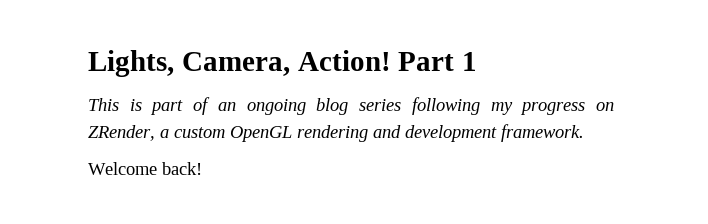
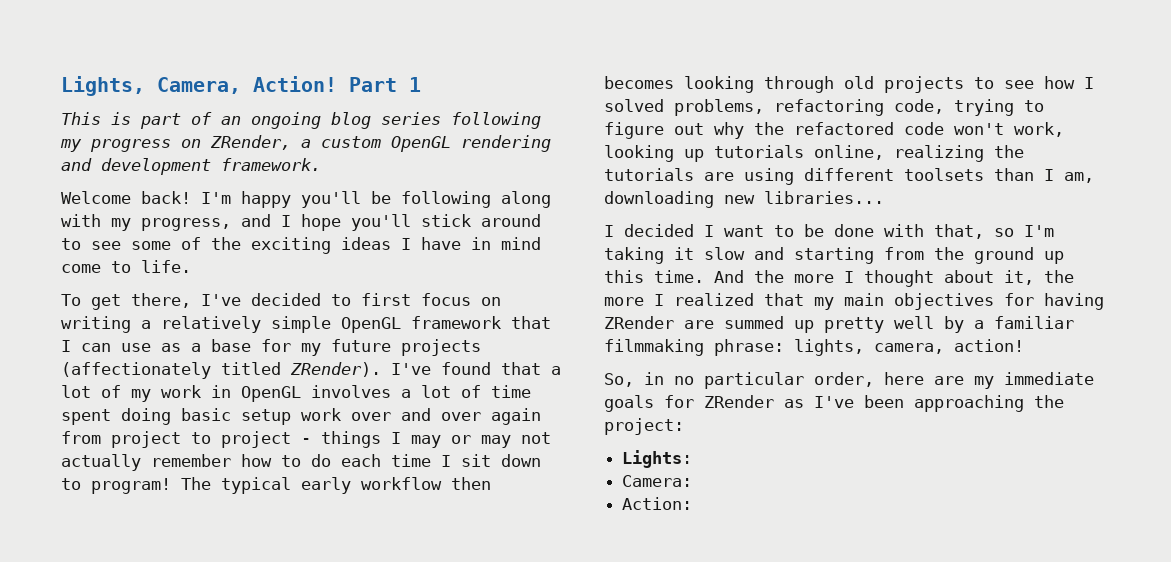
(202, 168) none -> [201,191,551,208] [61,214,541,231] [61,237,541,254] [61,260,191,273] [61,293,501,310] [61,316,551,333] [61,339,481,356] [61,362,561,379] [61,385,531,402] [61,408,541,425] [61,431,551,448] [61,454,541,471] [61,477,491,494] [604,76,1094,93] [604,99,1044,116] [604,122,1064,139] [604,145,1024,162] [604,168,1094,185] [604,191,884,208] [604,224,1054,239] [604,247,1064,264] [604,270,1074,287] [604,293,1104,310] [604,316,1074,333] [604,339,1024,356] [604,372,1094,389] [604,395,1064,412] [604,418,684,435] [622,450,693,468] [622,475,693,487] [622,497,693,510] I'm happy you'll be following along with my progress, and I hope you'll stick around to see some of the exciting ideas I have in mind come to life. // To get there, I've decided to first focus on writing a relatively simple OpenGL framework that I can use as a base for my future projects (affectionately titled ZRender). I've found that a lot of my work in OpenGL involves a lot of time spent doing basic setup work over and over again from project to project - things I may or may not actually remember how to do each time I sit down to program! The typical early workflow then becomes looking through old projects to see how I solved problems, refactoring code, trying to figure out why the refactored code won't work, looking up tutorials online, realizing the tutorials are using different toolsets than I am, downloading new libraries... // I decided I want to be done with that, so I'm taking it slow and starting from the ground up this time. And the more I thought about it, the more I realized that my main objectives for having ZRender are summed up pretty well by a familiar filmmaking phrase: lights, camera, action! // So, in no particular order, here are my immediate goals for ZRender as I've been approaching the project: // Lights: // Camera: // Action:

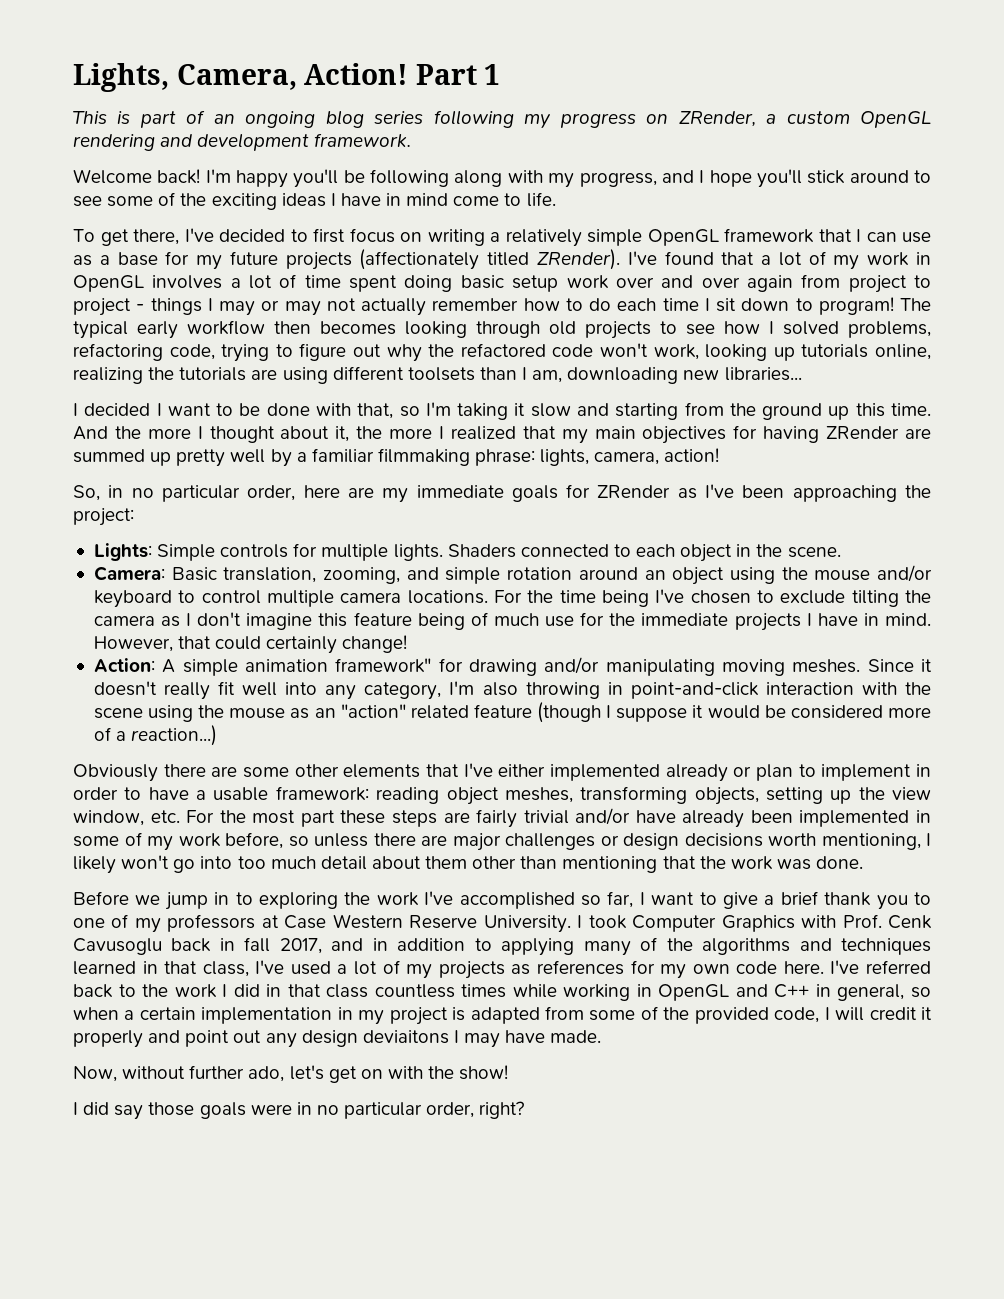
[622,475,693,487] [622,497,693,510] // Camera: // Action: -> [157,543,841,562] [93,565,933,585] [93,589,932,608] [93,612,932,631] [93,635,408,654] [93,657,933,676] [93,681,931,700] [93,702,932,723] [93,725,218,746] [73,763,931,782] [73,786,932,805] [73,808,931,828] [73,832,931,851] [73,855,864,874] [73,891,931,910] [73,914,932,933] [73,937,931,956] [73,960,931,979] [73,984,931,1001] [73,1006,933,1025] [73,1030,602,1048] [73,1065,509,1083] [73,1101,525,1120] Simple controls for multiple lights. Shaders connected to each object in the scene. // Camera: Basic translation, zooming, and simple rotation around an object using the mouse and/or keyboard to control multiple camera locations. For the time being I've chosen to exclude tilting the camera as I don't imagine this feature being of much use for the immediate projects I have in mind. However, that could certainly change! // Action: A simple animation framework" for drawing and/or manipulating moving meshes. Since it doesn't really fit well into any category, I'm also throwing in point-and-click interaction with the scene using the mouse as an "action" related feature (though I suppose it would be considered more of a reaction...) // Obviously there are some other elements that I've either implemented already or plan to implement in order to have a usable framework: reading object meshes, transforming objects, setting up the view window, etc. For the most part these steps are fairly trivial and/or have already been implemented in some of my work before, so unless there are major challenges or design decisions worth mentioning, I likely won't go into too much detail about them other than mentioning that the work was done. // Before we jump in to exploring the work I've accomplished so far, I want to give a brief thank you to one of my professors at Case Western Reserve University. I took Computer Graphics with Prof. Cenk Cavusoglu back in fall 2017, and in addition to applying many of the algorithms and techniques learned in that class, I've used a lot of my projects as references for my own code here. I've referred back to the work I did in that class countless times while working in OpenGL and C++ in general, so when a certain implementation in my project is adapted from some of the provided code, I will credit it properly and point out any design deviaitons I may have made. // Now, without further ado, let's get on with the show! // I did say those goals were in no particular order, right?

